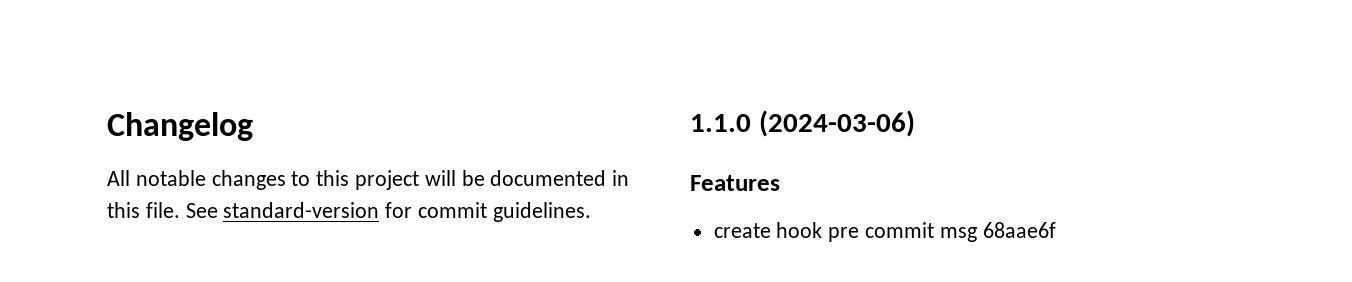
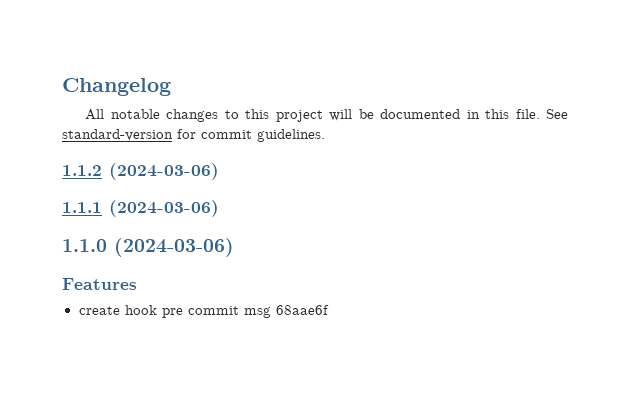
(591, 212) none -> [62,163,219,180] [62,200,219,217] // 1.1.2 (2024-03-06) // 1.1.1 (2024-03-06)

